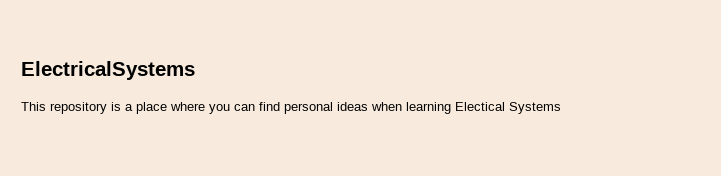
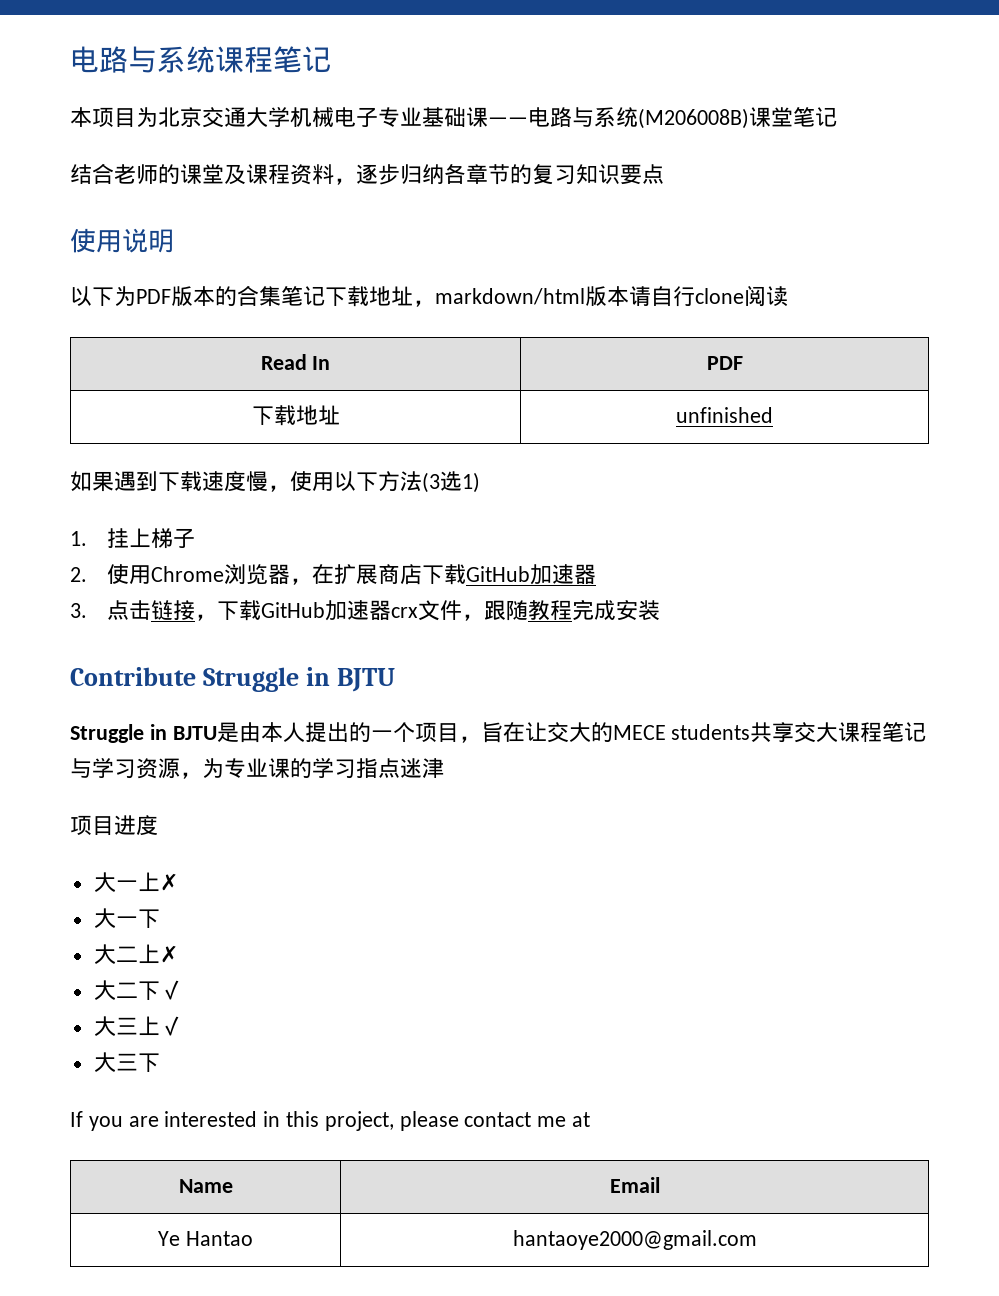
[21,61,195,80] [21,102,561,114] ElectricalSystems // This repository is a place where you can find personal ideas when learning Electical Systems -> [70,46,331,73] [70,107,837,129] [70,163,664,185] [70,228,174,253] [70,285,788,307] [260,354,331,370] [706,356,743,370] [251,405,340,426] [676,407,773,423] [70,471,480,493] [70,528,195,549] [70,564,596,585] [70,599,660,621] [70,667,396,692] [70,722,927,743] [70,758,444,779] [70,815,158,836] [93,872,178,892] [93,908,160,928] [93,944,178,964] [93,980,182,1000] [93,1016,182,1036] [93,1052,160,1072] [70,1111,591,1131] [178,1179,233,1193] [609,1177,660,1193] [158,1231,253,1246] [512,1230,757,1250] 电路与系统课程笔记 // 本项目为北京交通大学机械电子专业基础课——电路与系统(M206008B)课堂笔记 // 结合老师的课堂及课程资料，逐步归纳各章节的复习知识要点 // 使用说明 // 以下为PDF版本的合集笔记下载地址，markdown/html版本请自行clone阅读 // Read In | PDF // 下载地址 | unfinished // 如果遇到下载速度慢，使用以下方法(3选1) // 1.挂上梯子 // 2.使用Chrome浏览器，在扩展商店下载GitHub加速器 // 3.点击链接，下载GitHub加速器crx文件，跟随教程完成安装 // Contribute Struggle in BJTU // Struggle in BJTU是由本人提出的一个项目，旨在让交大的MECE students共享交大课程笔记与学习资源，为专业课的学习指点迷津 // 项目进度 // 大一上✗ // 大一下 // 大二上✗ // 大二下✓ // 大三上✓ // 大三下 // If you are interested in this project, please contact me at // Name | Email // Ye Hantao | hantaoye2000@gmail.com

